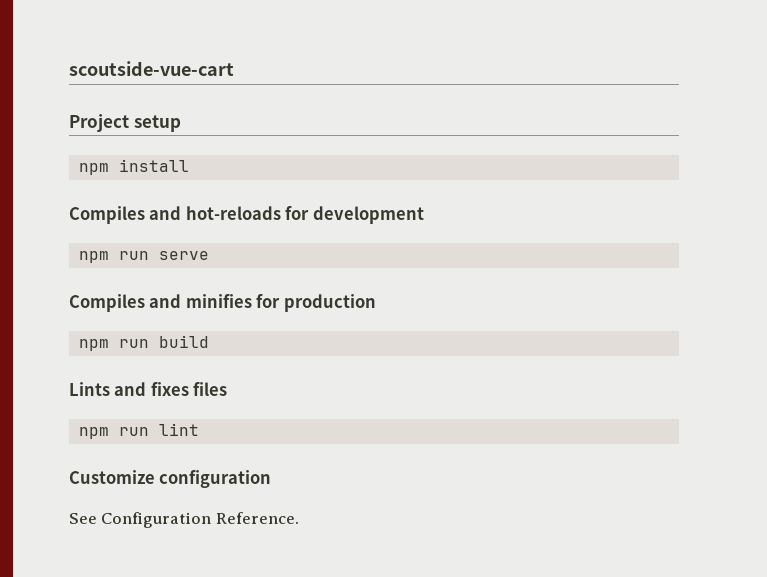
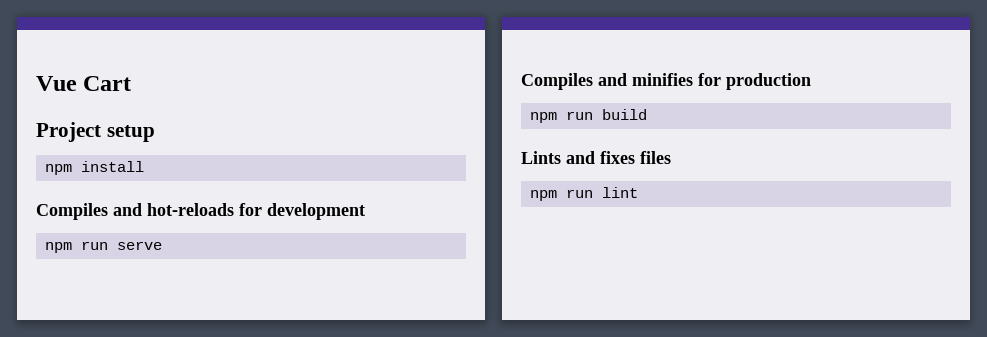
[69,61,234,76] scoutside-vue-cart -> [36,76,132,91] Vue Cart
[69,470,272,488] [69,512,299,528] // Customize configuration // See Configuration Reference. -> (639, 192) none

